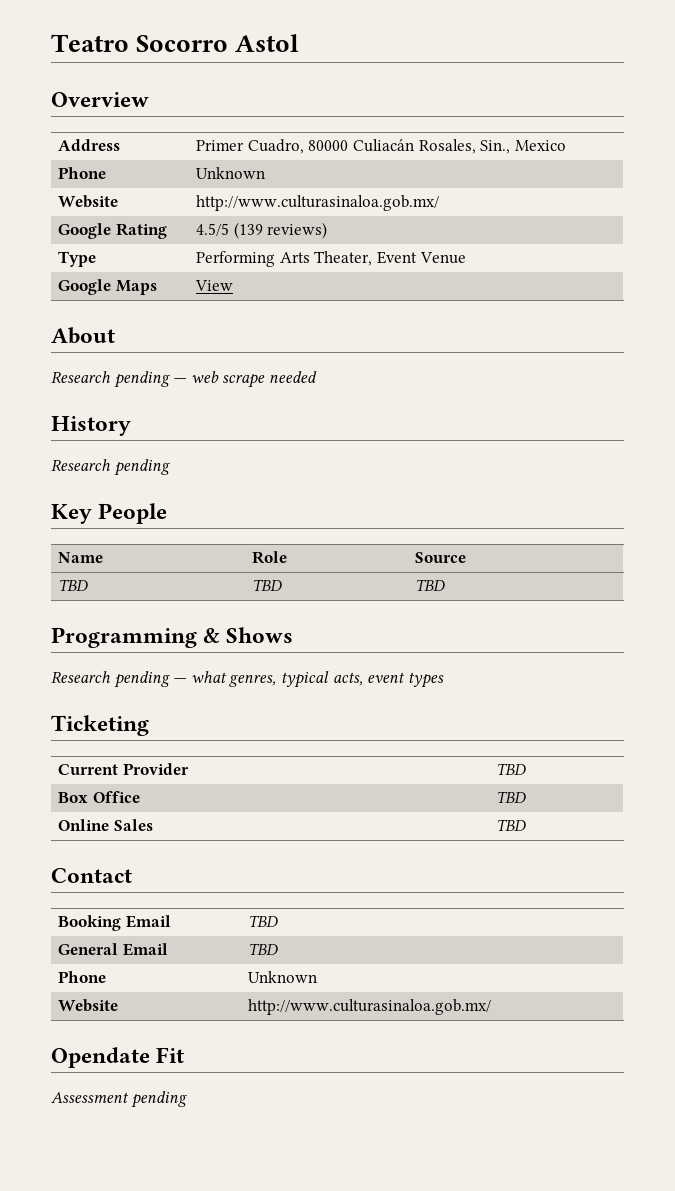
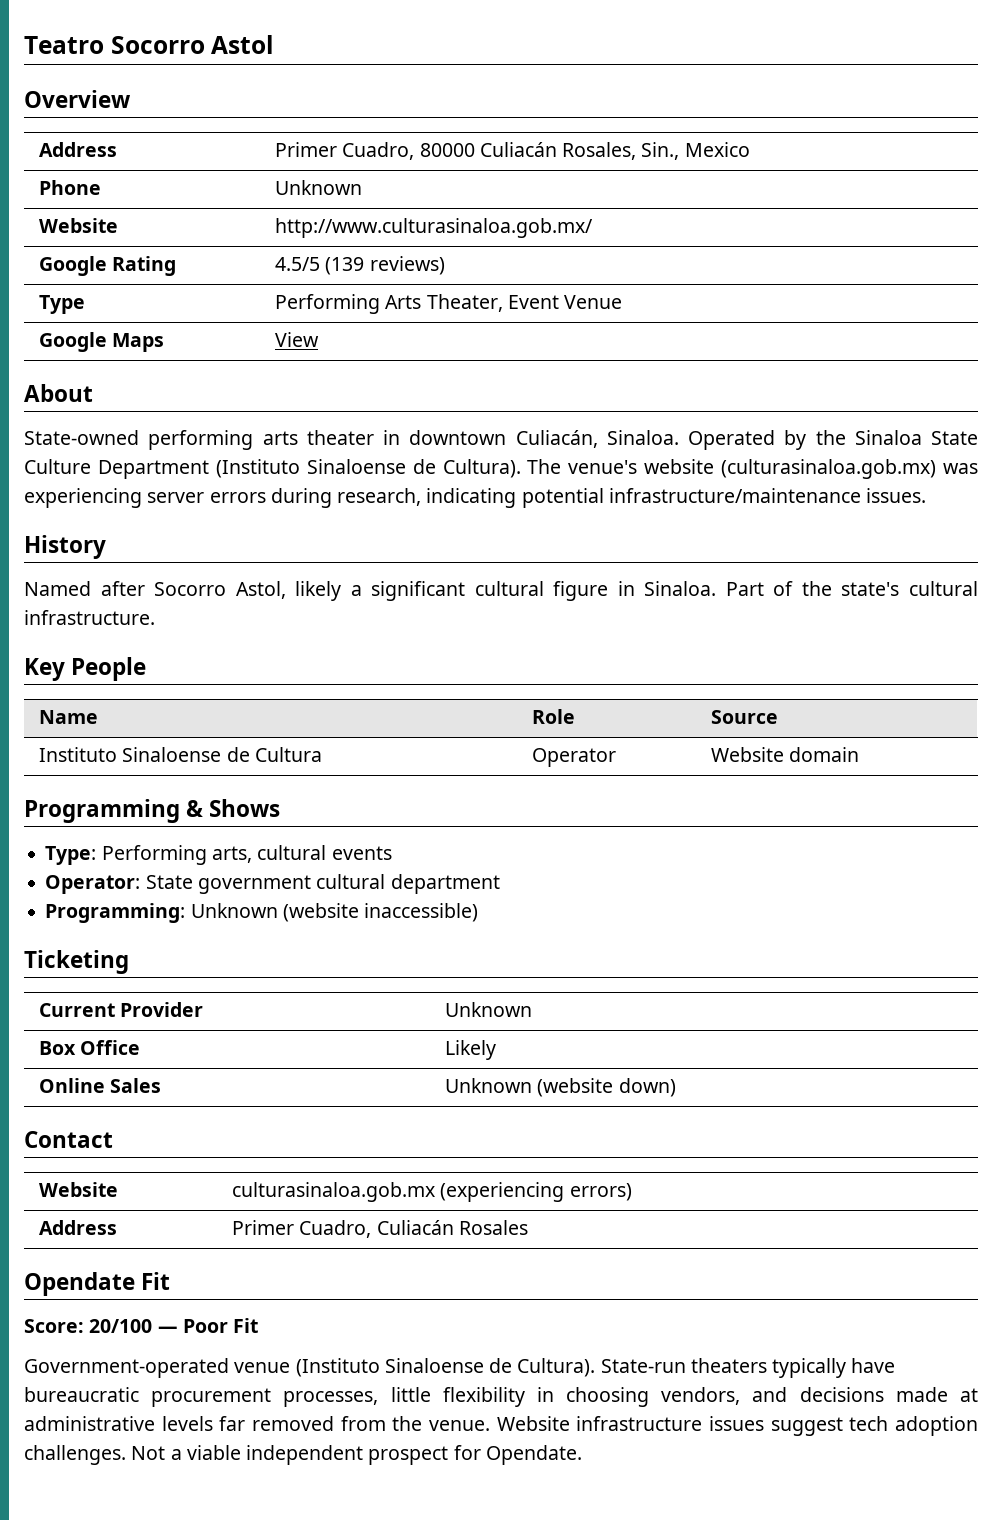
[51,371,317,388] [51,416,131,436] [51,459,170,476] Research pending — web scrape needed // History // Research pending -> [24,430,978,450] [24,459,978,479] [24,488,927,508] [24,535,106,559] [24,581,978,601] [24,610,155,625] State-owned performing arts theater in downtown Culiacán, Sinaloa. Operated by the Sinaloa State Culture Department (Instituto Sinaloense de Cultura). The venue's website (culturasinaloa.gob.mx) was experiencing server errors during research, indicating potential infrastructure/maintenance issues. // History // Named after Socorro Astol, likely a significant cultural figure in Sinaloa. Part of the state's cultural infrastructure.
[58,579,89,591] [252,579,283,591] [415,579,446,591] [51,627,294,648] [51,671,444,688] TBD | TBD | TBD // Programming & Shows // Research pending — what genres, typical acts, event types -> [39,747,322,762] [532,748,617,767] [711,747,860,762] [24,799,281,823] [45,845,392,865] [45,874,500,894] [45,903,479,923] Instituto Sinaloense de Cultura | Operator | Website domain // Programming & Shows // Type: Performing arts, cultural events // Operator: State government cultural department // Programming: Unknown (website inaccessible)
[496,763,527,775] TBD -> [445,1002,533,1017] Unknown
[496,791,527,803] TBD -> [445,1040,497,1060] Likely
[496,819,527,831] [51,868,132,883] [58,915,171,931] [248,915,279,927] [58,943,168,956] [248,943,279,955] [58,971,107,983] [248,971,318,983] [58,999,119,1012] [248,999,492,1015] [51,1047,185,1068] [51,1091,187,1108] TBD // Contact // Booking Email | TBD // General Email | TBD // Phone | Unknown // Website | http://www.culturasinaloa.gob.mx/ // Opendate Fit // Assessment pending -> [445,1078,676,1097] [24,1131,113,1148] [39,1182,119,1197] [232,1182,632,1202] [39,1220,118,1235] [232,1220,528,1238] [24,1272,171,1296] [24,1318,259,1333] [24,1358,896,1378] [24,1387,979,1407] [24,1416,978,1436] [24,1445,582,1465] Unknown (website down) // Contact // Website | culturasinaloa.gob.mx (experiencing errors) // Address | Primer Cuadro, Culiacán Rosales // Opendate Fit // Score: 20/100 — Poor Fit // Government-operated venue (Instituto Sinaloense de Cultura). State-run theaters typically have bureaucratic procurement processes, little flexibility in choosing vendors, and decisions made at administrative levels far removed from the venue. Website infrastructure issues suggest tech adoption challenges. Not a viable independent prospect for Opendate.

